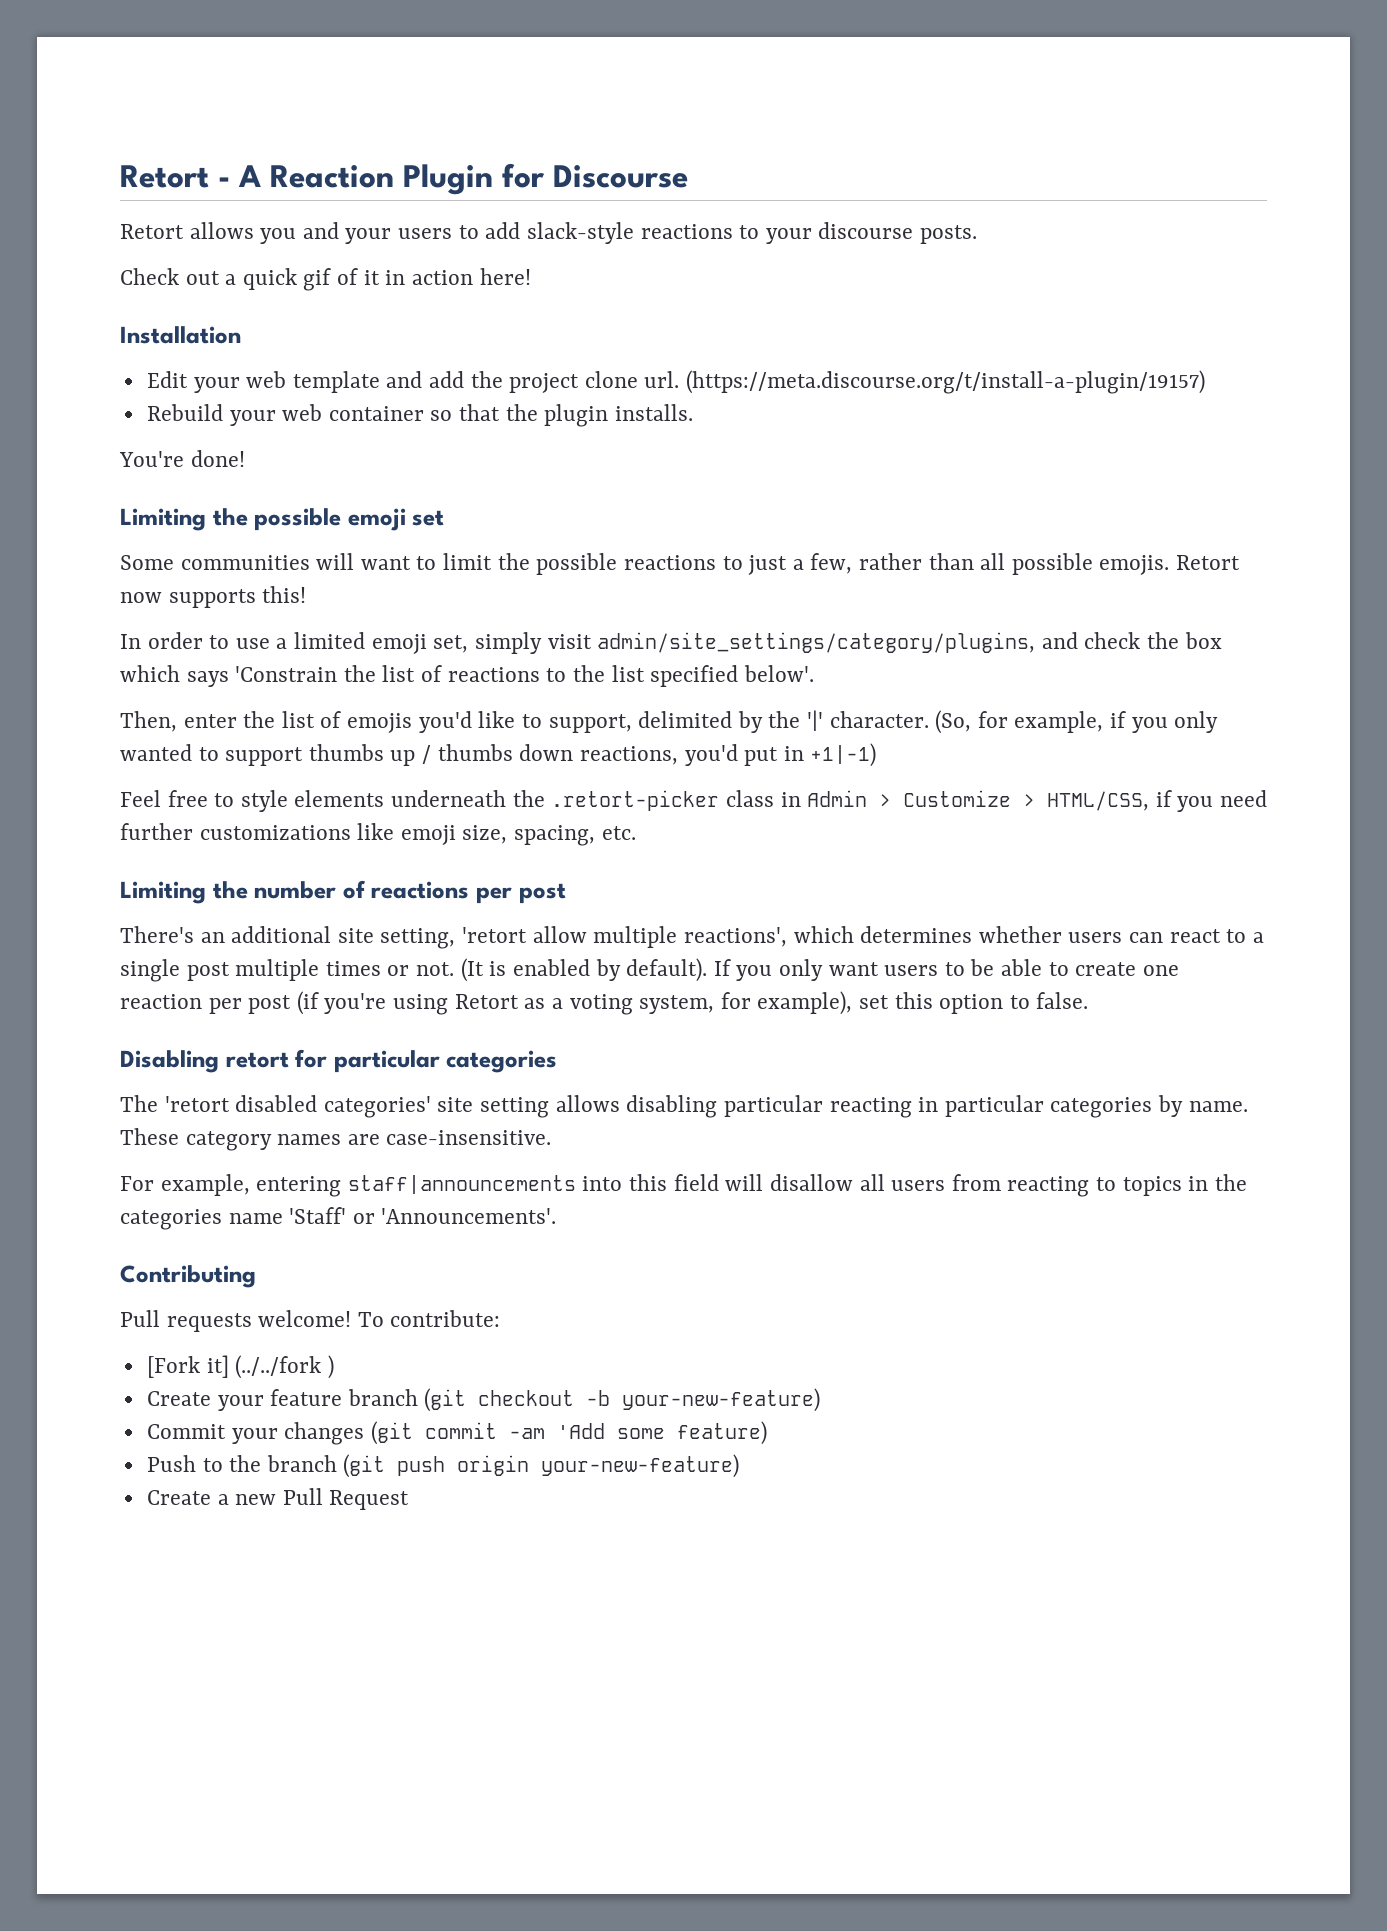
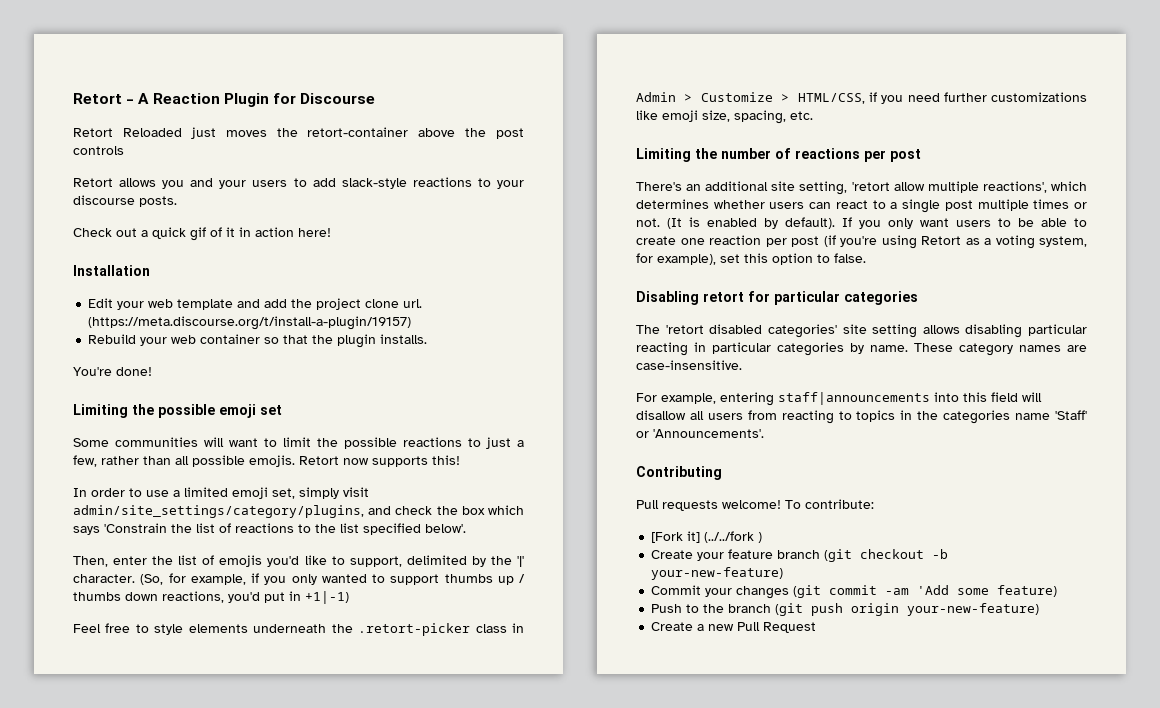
(688, 176) none -> [73,127,524,139] [73,146,124,155] // Retort Reloaded just moves the retort-container above the post controls

